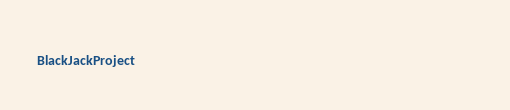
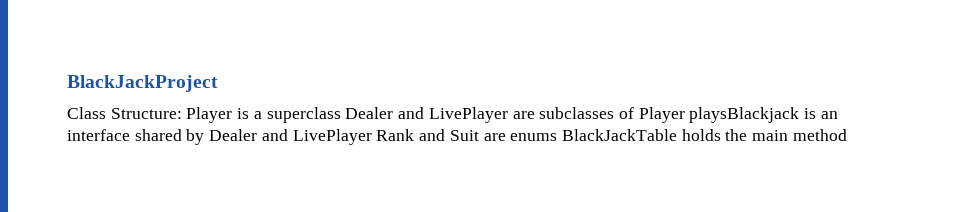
(135, 61) none -> [67,107,838,123] [67,129,847,145] // Class Structure: Player is a superclass Dealer and LivePlayer are subclasses of Player playsBlackjack is an interface shared by Dealer and LivePlayer Rank and Suit are enums BlackJackTable holds the main method

